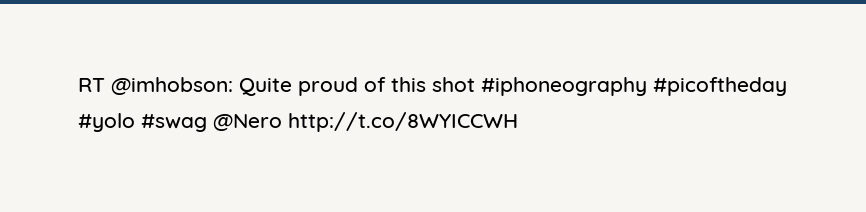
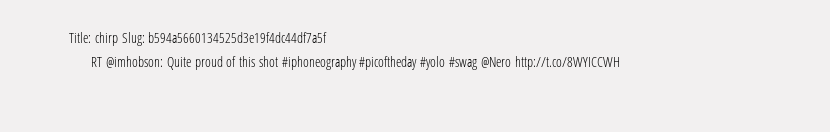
(78, 85) none -> [69,32,328,46] Title: chirp Slug: b594a5660134525d3e19f4dc44df7a5f //

